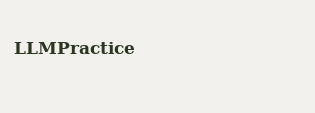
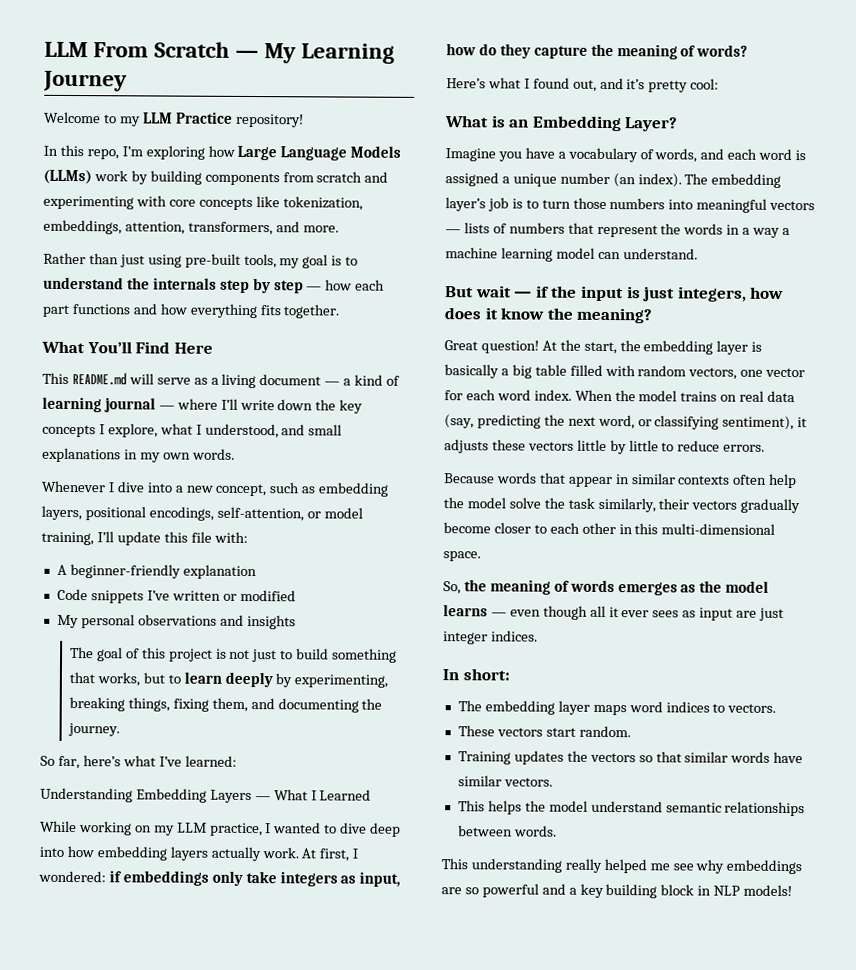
[14,42,135,54] LLMPractice -> [44,41,396,64] [43,70,127,92] [44,111,304,128] [43,144,402,161] [43,169,389,186] [43,195,363,211] [43,219,339,236] [43,252,359,269] [43,276,386,294] [42,303,341,319] [41,340,213,354] [42,372,401,389] [42,396,364,414] [42,423,343,439] [42,447,235,463] [41,480,390,497] [41,505,363,522] [41,531,248,546] [56,563,257,580] [56,588,296,604] [56,614,296,630] [69,646,398,663] [68,671,389,688] [68,696,383,713] [67,722,120,737] [40,755,237,770] [40,787,372,804] [40,820,402,837] [39,845,359,862] [38,870,401,887] [446,43,749,60] [446,77,720,93] [444,115,679,132] [445,147,807,163] [445,172,782,188] [445,197,816,213] [445,222,791,238] [445,247,698,262] [445,285,785,302] [444,307,653,324] [444,339,763,355] [444,364,806,380] [444,389,796,403] [444,414,808,431] [444,439,766,455] [444,472,798,489] [443,497,801,514] [443,522,776,535] [443,551,481,562] [443,579,770,596] [443,604,785,621] [443,630,538,645] [442,668,510,681] [457,700,777,716] [457,725,631,738] [457,750,804,765] [457,775,553,787] [457,800,806,817] [457,825,557,837] [441,858,803,875] [441,883,793,899] LLM From Scratch — My Learning Journey // Welcome to my LLM Practice repository! // In this repo, I’m exploring how Large Language Models (LLMs) work by building components from scratch and experimenting with core concepts like tokenization, embeddings, attention, transformers, and more. // Rather than just using pre-built tools, my goal is to understand the internals step by step — how each part functions and how everything fits together. // What You’ll Find Here // This README.md will serve as a living document — a kind of learning journal — where I’ll write down the key concepts I explore, what I understood, and small explanations in my own words. // Whenever I dive into a new concept, such as embedding layers, positional encodings, self-attention, or model training, I’ll update this file with: // A beginner-friendly explanation // Code snippets I’ve written or modified // My personal observations and insights // The goal of this project is not just to build something that works, but to learn deeply by experimenting, breaking things, fixing them, and documenting the journey. // So far, here’s what I’ve learned: // Understanding Embedding Layers — What I Learned // While working on my LLM practice, I wanted to dive deep into how embedding layers actually work. At first, I wondered: if embeddings only take integers as input, how do they capture the meaning of words? // Here’s what I found out, and it’s pretty cool: // What is an Embedding Layer? // Imagine you have a vocabulary of words, and each word is assigned a unique number (an index). The embedding layer’s job is to turn those numbers into meaningful vectors — lists of numbers that represent the words in a way a machine learning model can understand. // But wait — if the input is just integers, how does it know the meaning? // Great question! At the start, the embedding layer is basically a big table filled with random vectors, one vector for each word index. When the model trains on real data (say, predicting the next word, or classifying sentiment), it adjusts these vectors little by little to reduce errors. // Because words that appear in similar contexts often help the model solve the task similarly, their vectors gradually become closer to each other in this multi-dimensional space. // So, the meaning of words emerges as the model learns — even though all it ever sees as input are just integer indices. // In short: // The embedding layer maps word indices to vectors. // These vectors start random. // Training updates the vectors so that similar words have similar vectors. // This helps the model understand semantic relationships between words. // This understanding really helped me see why embeddings are so powerful and a key building block in NLP models!

